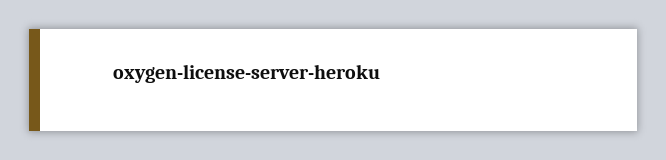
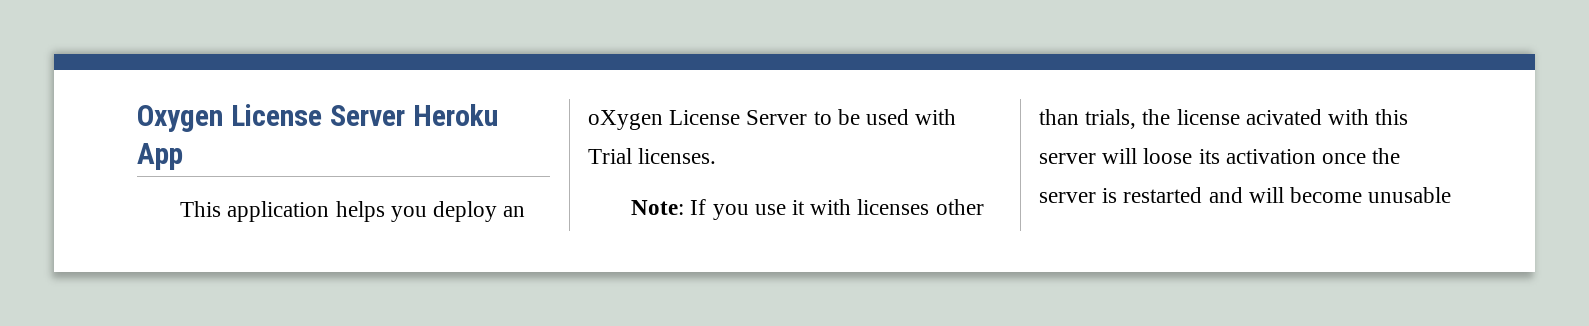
[113,64,380,83] oxygen-license-server-heroku -> [137,104,498,132] [137,143,183,170] [180,201,526,222] [588,109,957,130] [588,148,717,164] [631,199,984,220] [1039,109,1409,129] [1039,148,1401,164] [1039,187,1452,203] Oxygen License Server Heroku App // This application helps you deploy an oXygen License Server to be used with Trial licenses. // Note: If you use it with licenses other than trials, the license acivated with this server will loose its activation once the server is restarted and will become unusable

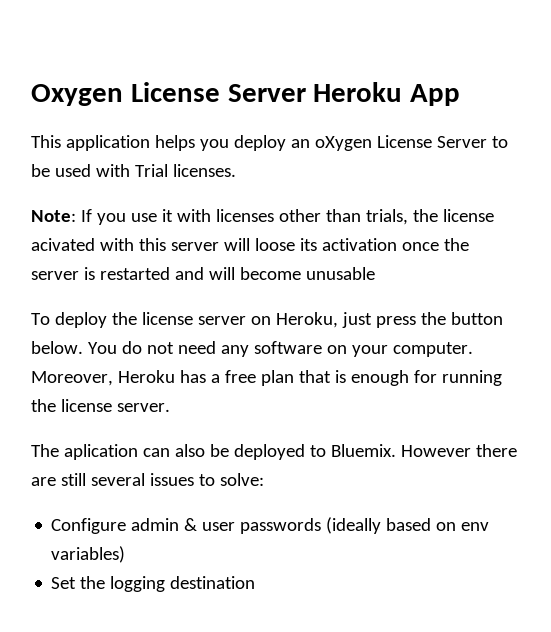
(1452, 195) none -> [31,312,503,328] [31,341,473,357] [31,370,502,386] [31,399,170,412] [31,444,517,460] [31,473,264,486] [51,517,490,534] [51,546,126,563] [51,576,256,592] // To deploy the license server on Heroku, just press the button below. You do not need any software on your computer. Moreover, Heroku has a free plan that is enough for running the license server. // The aplication can also be deployed to Bluemix. However there are still several issues to solve: // Configure admin & user passwords (ideally based on env variables) // Set the logging destination

